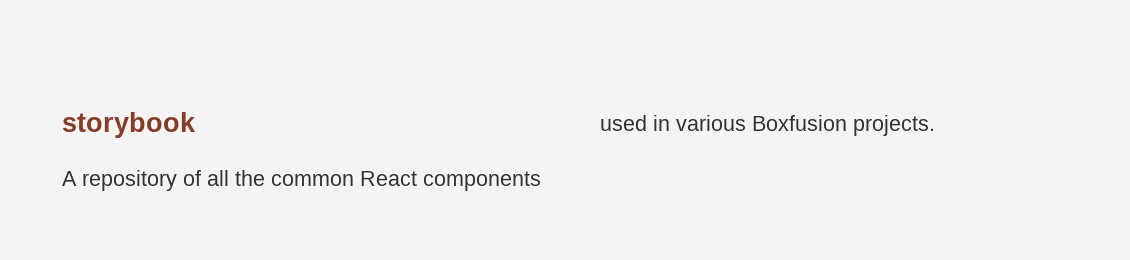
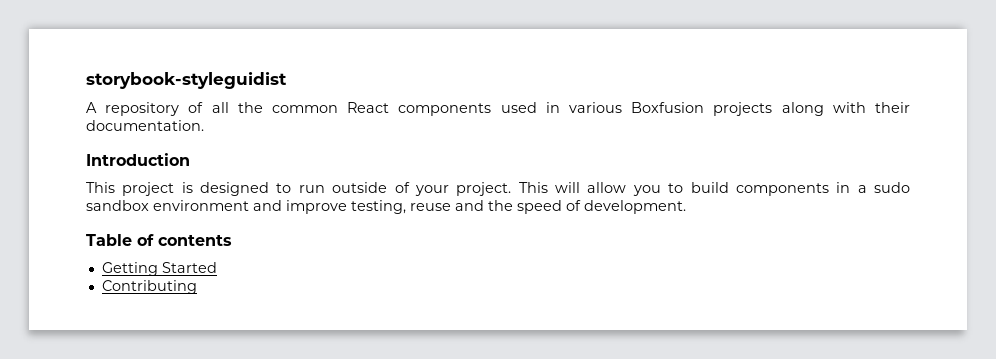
[62,112,196,138] storybook -> [86,72,287,89] storybook-styleguidist
[853,115,935,136] projects. -> [713,102,911,116] [86,120,204,131] [86,153,190,166] [86,182,910,196] [86,200,686,214] [86,234,232,246] [101,262,217,276] [101,280,197,294] projects along with their documentation. // Introduction // This project is designed to run outside of your project. This will allow you to build components in a sudo sandbox environment and improve testing, reuse and the speed of development. // Table of contents // Getting Started // Contributing

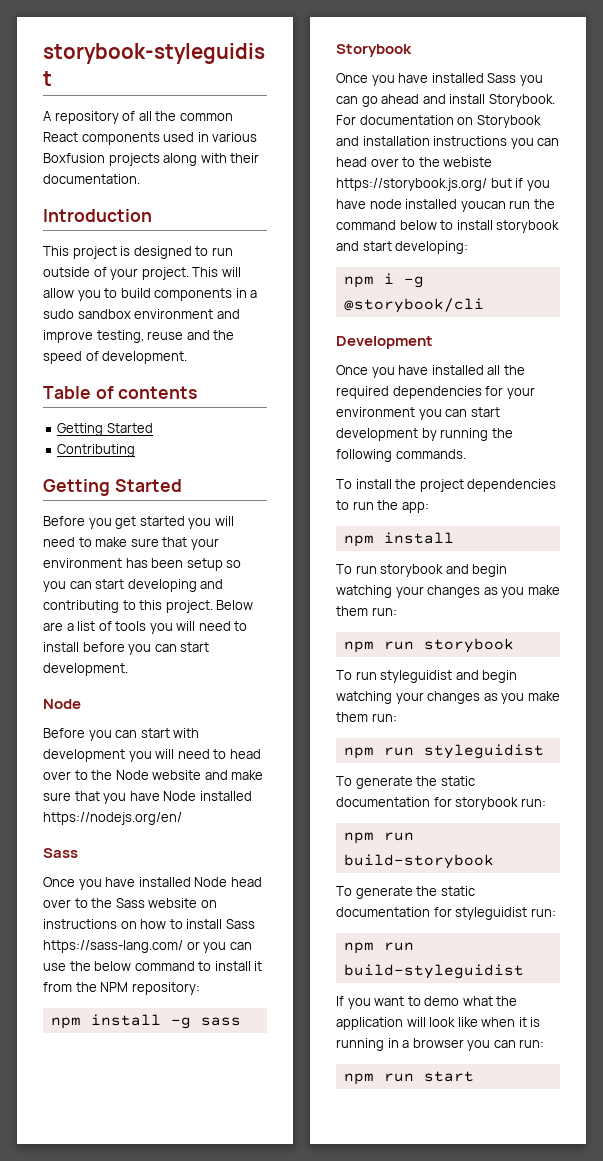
(197, 287) none -> [43,479,182,496] [43,516,234,529] [43,537,219,550] [43,558,242,571] [43,579,224,592] [43,600,254,613] [43,621,248,634] [43,642,210,655] [43,663,128,676] [43,699,81,709] [43,728,200,741] [43,749,261,762] [43,770,264,780] [43,791,252,804] [43,812,182,825] [43,848,78,858] [43,877,262,890] [43,898,217,908] [43,919,255,929] [43,940,252,953] [43,961,263,971] [43,982,200,995] [50,1014,241,1029] [336,44,412,57] [336,73,543,86] [336,94,555,107] [336,115,541,128] [336,136,560,149] [336,157,493,167] [336,178,550,191] [336,199,555,212] [336,220,560,233] [336,241,469,254] [343,273,424,288] [343,298,484,313] [336,336,433,349] [336,365,525,378] [336,386,535,399] [336,407,500,420] [336,428,513,441] [336,449,466,462] [336,479,557,492] [336,500,429,513] [343,532,454,547] [336,564,508,577] [336,585,560,598] [336,606,397,616] [343,638,514,653] [336,670,518,683] [336,691,560,704] [336,712,397,722] [343,744,544,759] [336,776,475,789] [336,797,546,810] [343,832,414,844] [343,854,494,869] [336,886,475,899] [336,907,556,920] [343,942,414,954] [343,964,524,979] [336,996,518,1009] [336,1017,541,1030] [336,1038,545,1051] [343,1071,474,1085] // Getting Started // Before you get started you will need to make sure that your environment has been setup so you can start developing and contributing to this project. Below are a list of tools you will need to install before you can start development. // Node // Before you can start with development you will need to head over to the Node website and make sure that you have Node installed https://nodejs.org/en/ // Sass // Once you have installed Node head over to the Sass website on instructions on how to install Sass https://sass-lang.com/ or you can use the below command to install it from the NPM repository: // npm install -g sass // Storybook // Once you have installed Sass you can go ahead and install Storybook. For documentation on Storybook and installation instructions you can head over to the webiste https://storybook.js.org/ but if you have node installed youcan run the command below to install storybook and start developing: // npm i -g @storybook/cli // Development // Once you have installed all the required dependencies for your environment you can start development by running the following commands. // To install the project dependencies to run the app: // npm install // To run storybook and begin watching your changes as you make them run: // npm run storybook // To run styleguidist and begin watching your changes as you make them run: // npm run styleguidist // To generate the static documentation for storybook run: // npm run build-storybook // To generate the static documentation for styleguidist run: // npm run build-styleguidist // If you want to demo what the application will look like when it is running in a browser you can run: // npm run start

